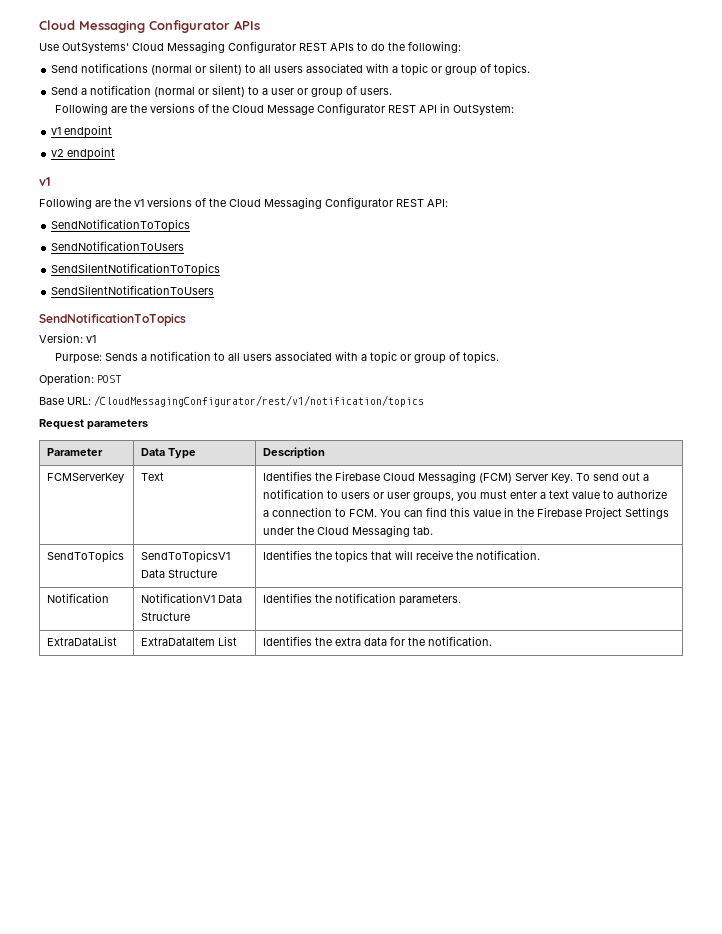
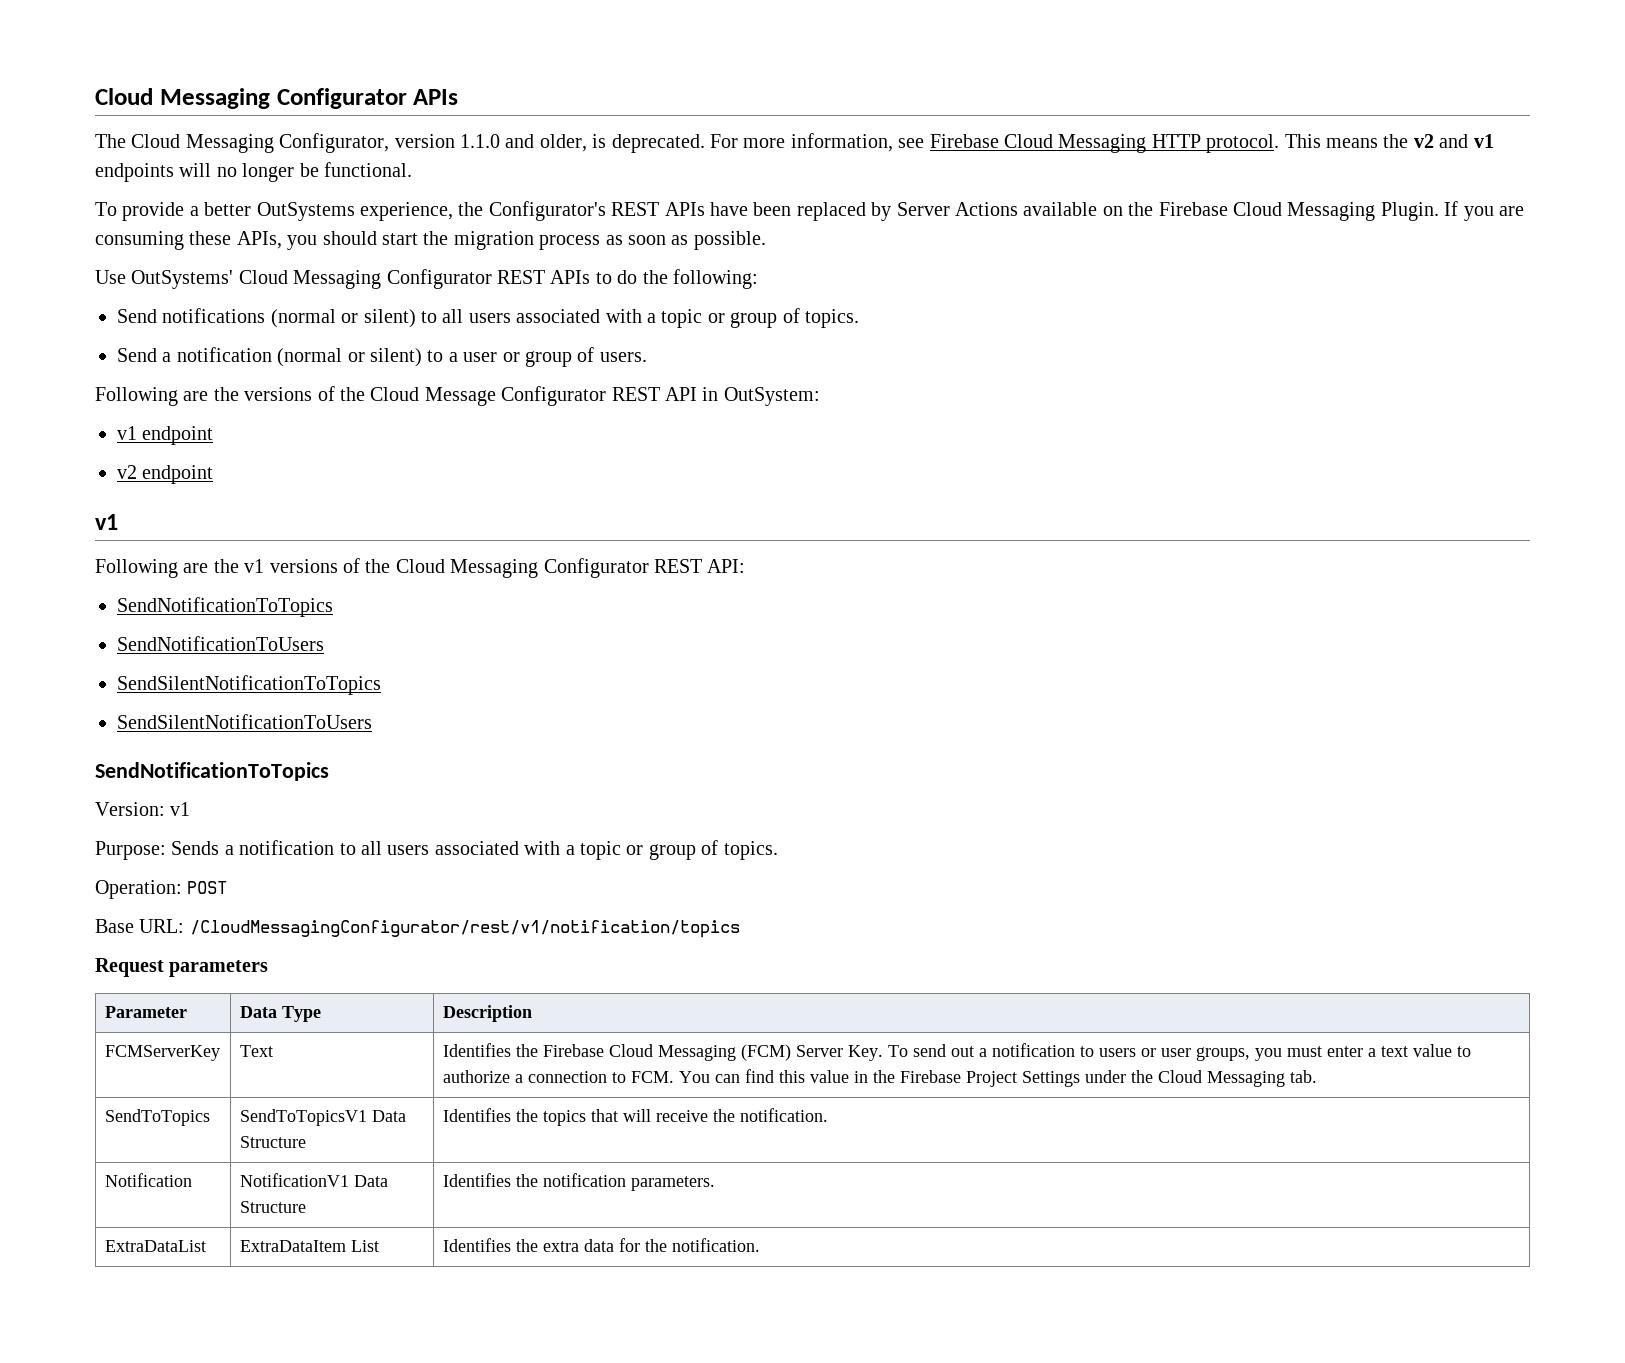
(260, 25) none -> [95,133,1494,153] [95,162,412,182] [95,201,1525,221] [95,231,766,250] // The Cloud Messaging Configurator, version 1.1.0 and older, is deprecated. For more information, see Firebase Cloud Messaging HTTP protocol. This means the v2 and v1 endpoints will no longer be functional. // To provide a better OutSystems experience, the Configurator's REST APIs have been replaced by Server Actions available on the Firebase Cloud Messaging Plugin. If you are consuming these APIs, you should start the migration process as soon as possible.

